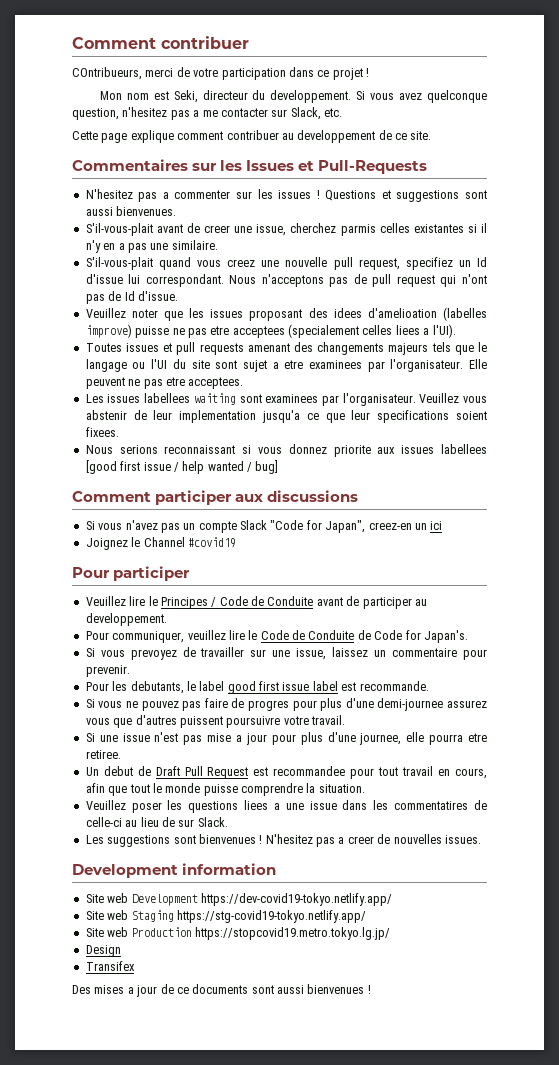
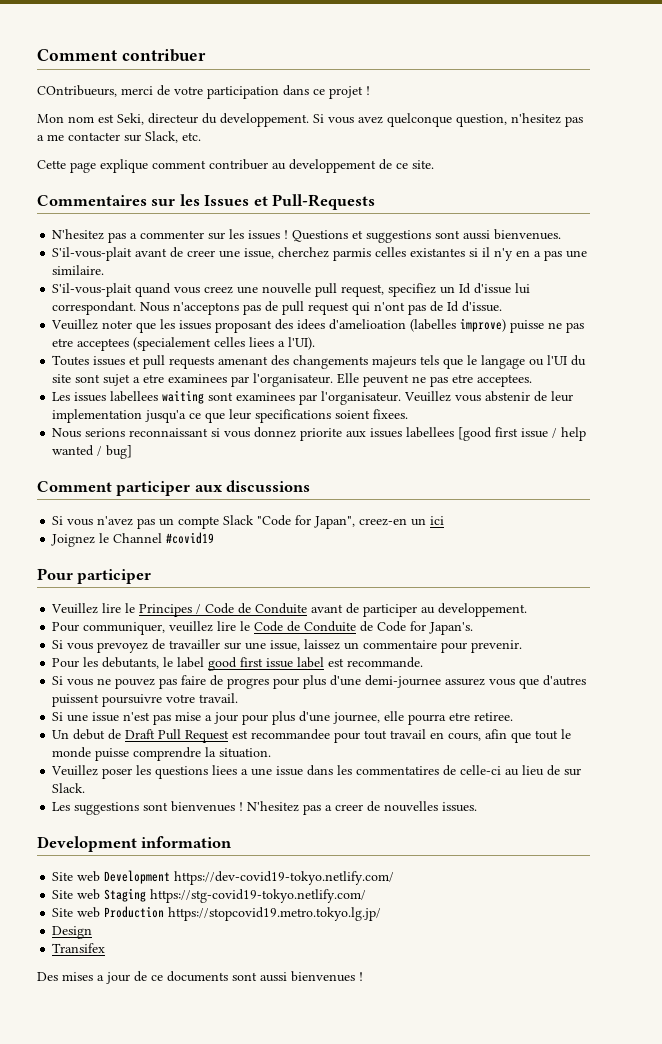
[200,893,392,906] https://dev-covid19-tokyo.netlify.app/ -> [174,871,395,885] https://dev-covid19-tokyo.netlify.com/
[176,910,366,923] https://stg-covid19-tokyo.netlify.app/ -> [150,889,367,903] https://stg-covid19-tokyo.netlify.com/

